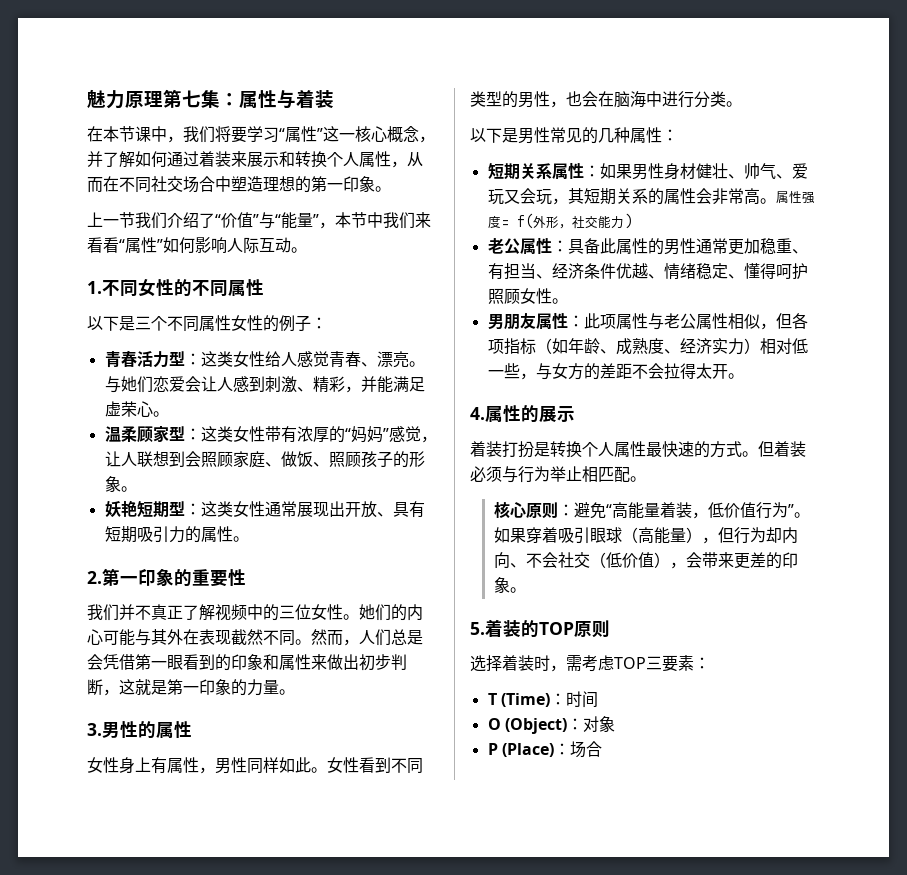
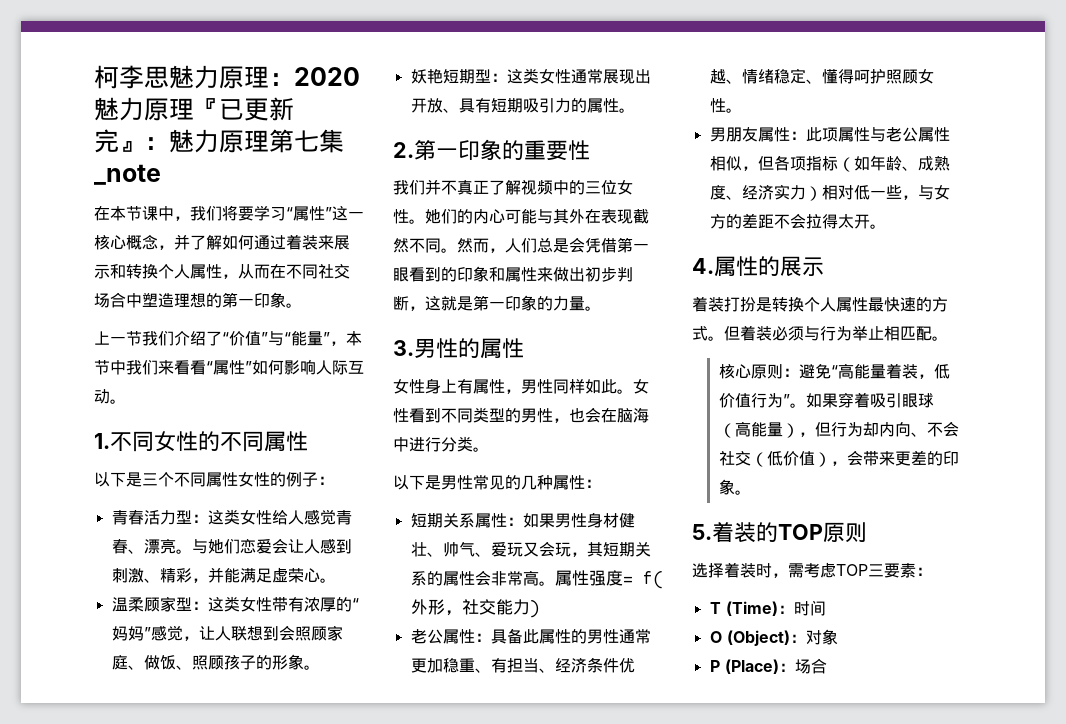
(87, 99) none -> [94,65,360,89] [94,97,294,121] [94,129,169,153] 柯李思魅力原理：2020魅力原理『已更新完』：
[220,90,334,109] ：属性与着装 -> [94,164,161,185] _note

